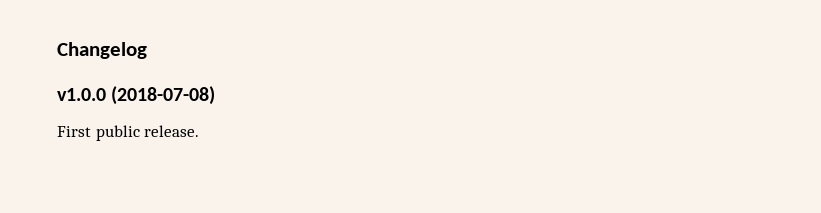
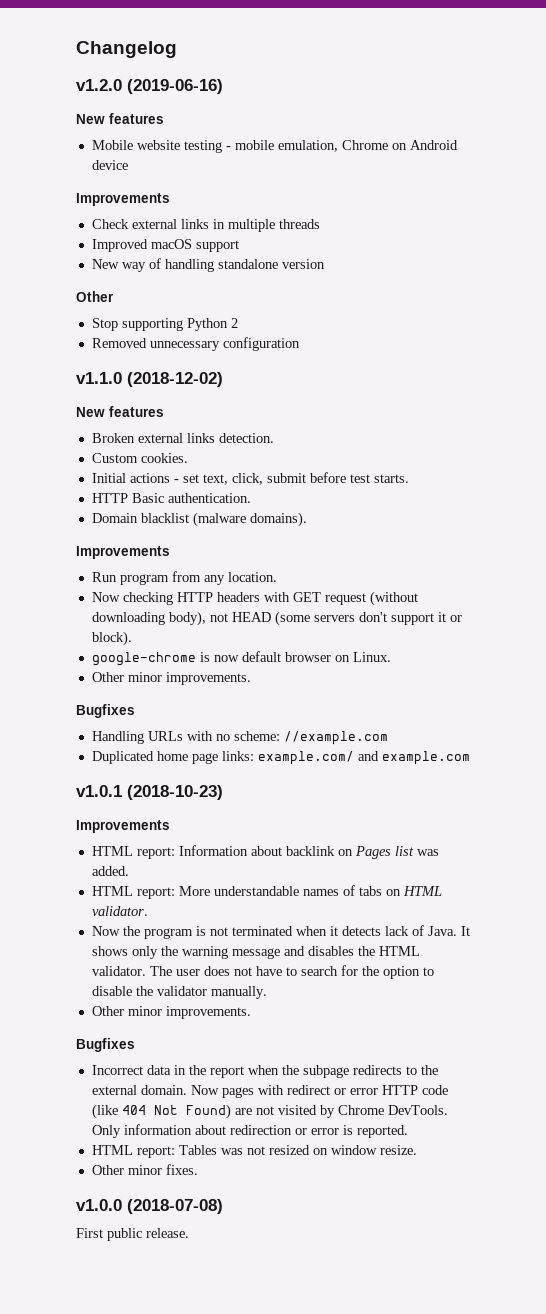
(147, 50) none -> [76,79,223,94] [76,113,164,124] [91,140,458,153] [91,160,128,170] [76,193,170,206] [91,219,320,232] [91,239,239,252] [91,258,325,272] [76,291,114,302] [91,318,238,331] [91,337,300,351] [76,372,223,387] [76,406,164,417] [91,433,274,443] [91,453,188,463] [91,472,409,485] [91,493,251,503] [91,512,307,527] [76,546,170,559] [91,571,277,585] [91,591,418,606] [91,611,462,626] [91,631,132,646] [91,651,391,666] [91,672,251,685] [76,704,135,718] [91,731,388,745] [91,751,470,765] [76,785,223,800] [76,820,170,833] [91,845,439,859] [91,866,129,876] [91,885,442,899] [91,906,148,916] [91,925,470,939] [91,946,420,959] [91,965,434,979] [91,986,267,999] [91,1006,251,1019] [76,1038,135,1052] [91,1065,438,1078] [91,1085,448,1098] [91,1104,448,1119] [91,1124,408,1138] [91,1145,417,1158] [91,1164,198,1175] // v1.2.0 (2019-06-16) // New features // Mobile website testing - mobile emulation, Chrome on Android device // Improvements // Check external links in multiple threads // Improved macOS support // New way of handling standalone version // Other // Stop supporting Python 2 // Removed unnecessary configuration // v1.1.0 (2018-12-02) // New features // Broken external links detection. // Custom cookies. // Initial actions - set text, click, submit before test starts. // HTTP Basic authentication. // Domain blacklist (malware domains). // Improvements // Run program from any location. // Now checking HTTP headers with GET request (without downloading body), not HEAD (some servers don't support it or block). // google-chrome is now default browser on Linux. // Other minor improvements. // Bugfixes // Handling URLs with no scheme: //example.com // Duplicated home page links: example.com/ and example.com // v1.0.1 (2018-10-23) // Improvements // HTML report: Information about backlink on Pages list was added. // HTML report: More understandable names of tabs on HTML validator. // Now the program is not terminated when it detects lack of Java. It shows only the warning message and disables the HTML validator. The user does not have to search for the option to disable the validator manually. // Other minor improvements. // Bugfixes // Incorrect data in the report when the subpage redirects to the external domain. Now pages with redirect or error HTTP code (like 404 Not Found) are not visited by Chrome DevTools. Only information about redirection or error is reported. // HTML report: Tables was not resized on window resize. // Other minor fixes.

